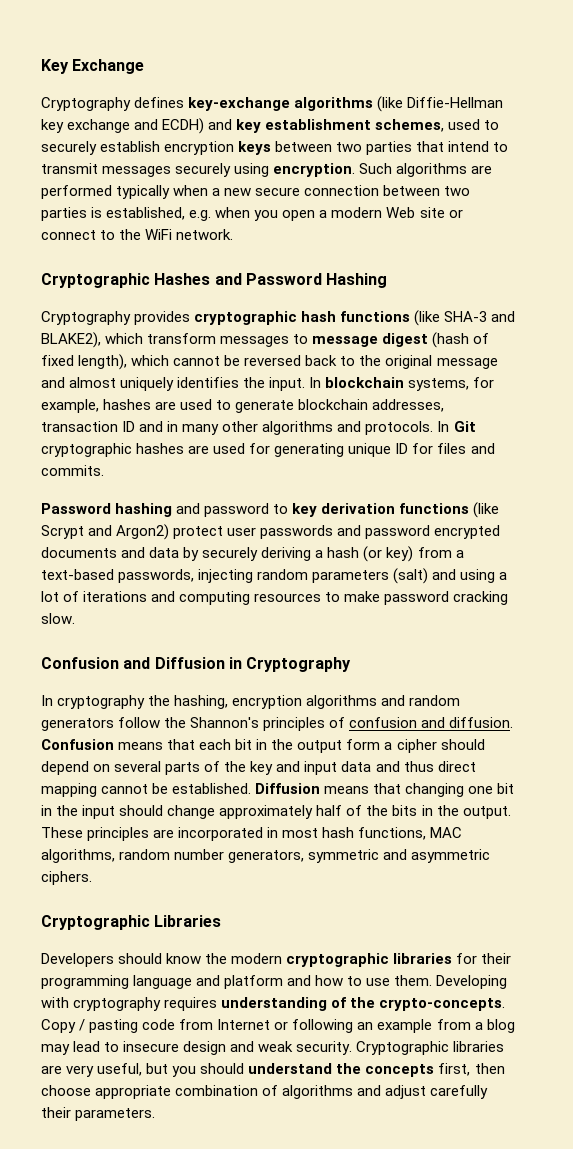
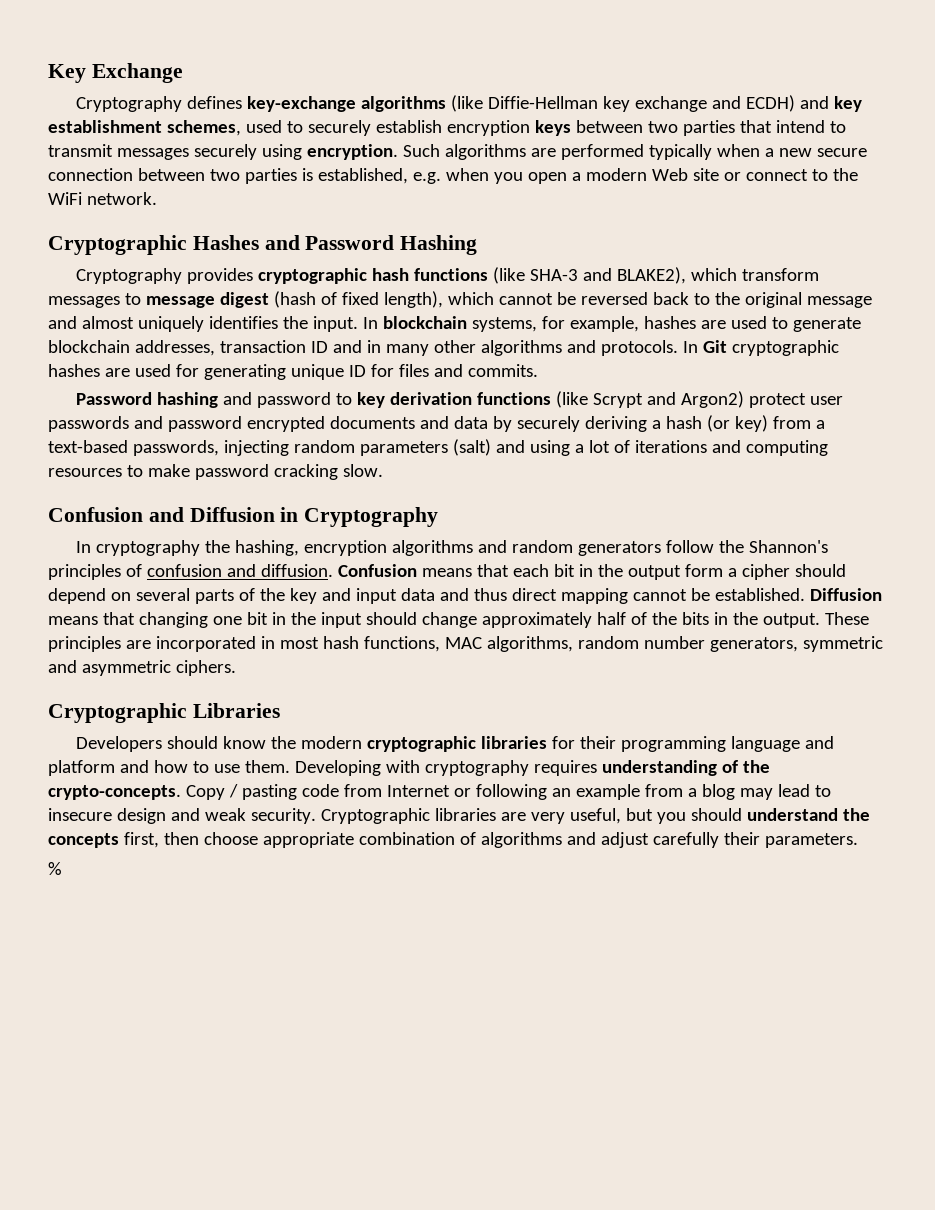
(156, 1114) none -> [48,862,62,875] // %

